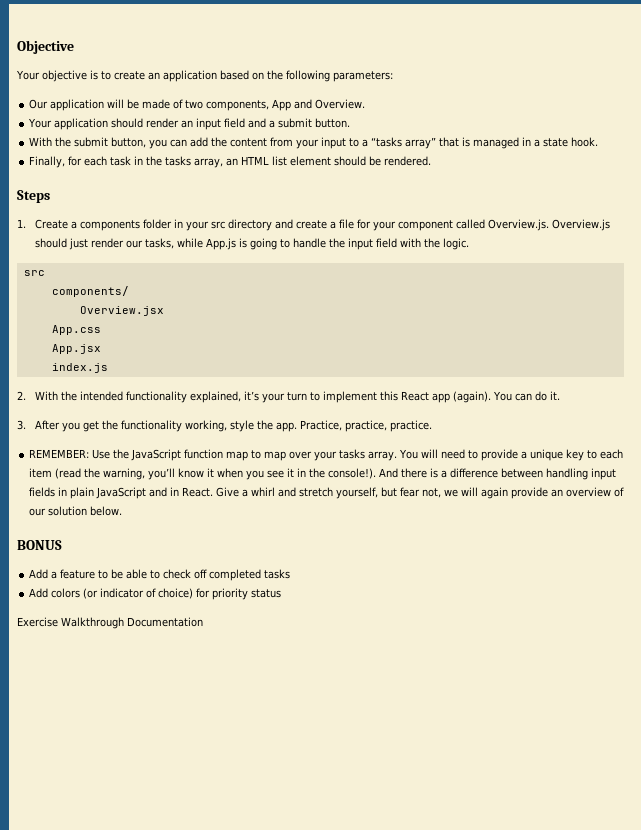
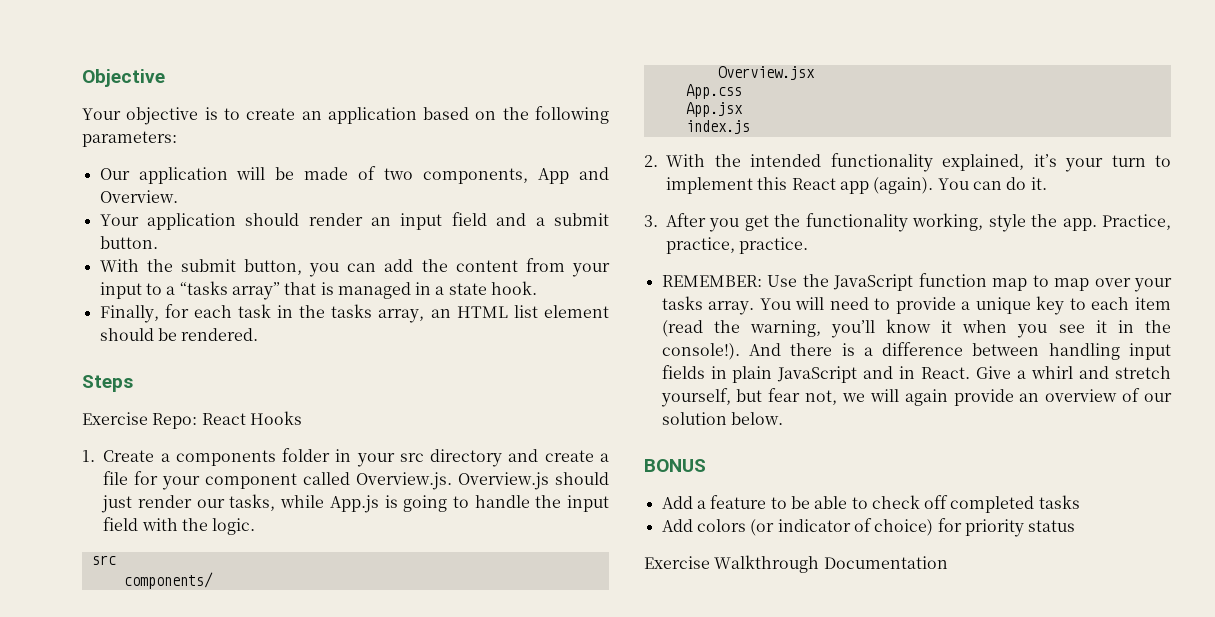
(50, 196) none -> [82,411,302,429] // Exercise Repo: React Hooks

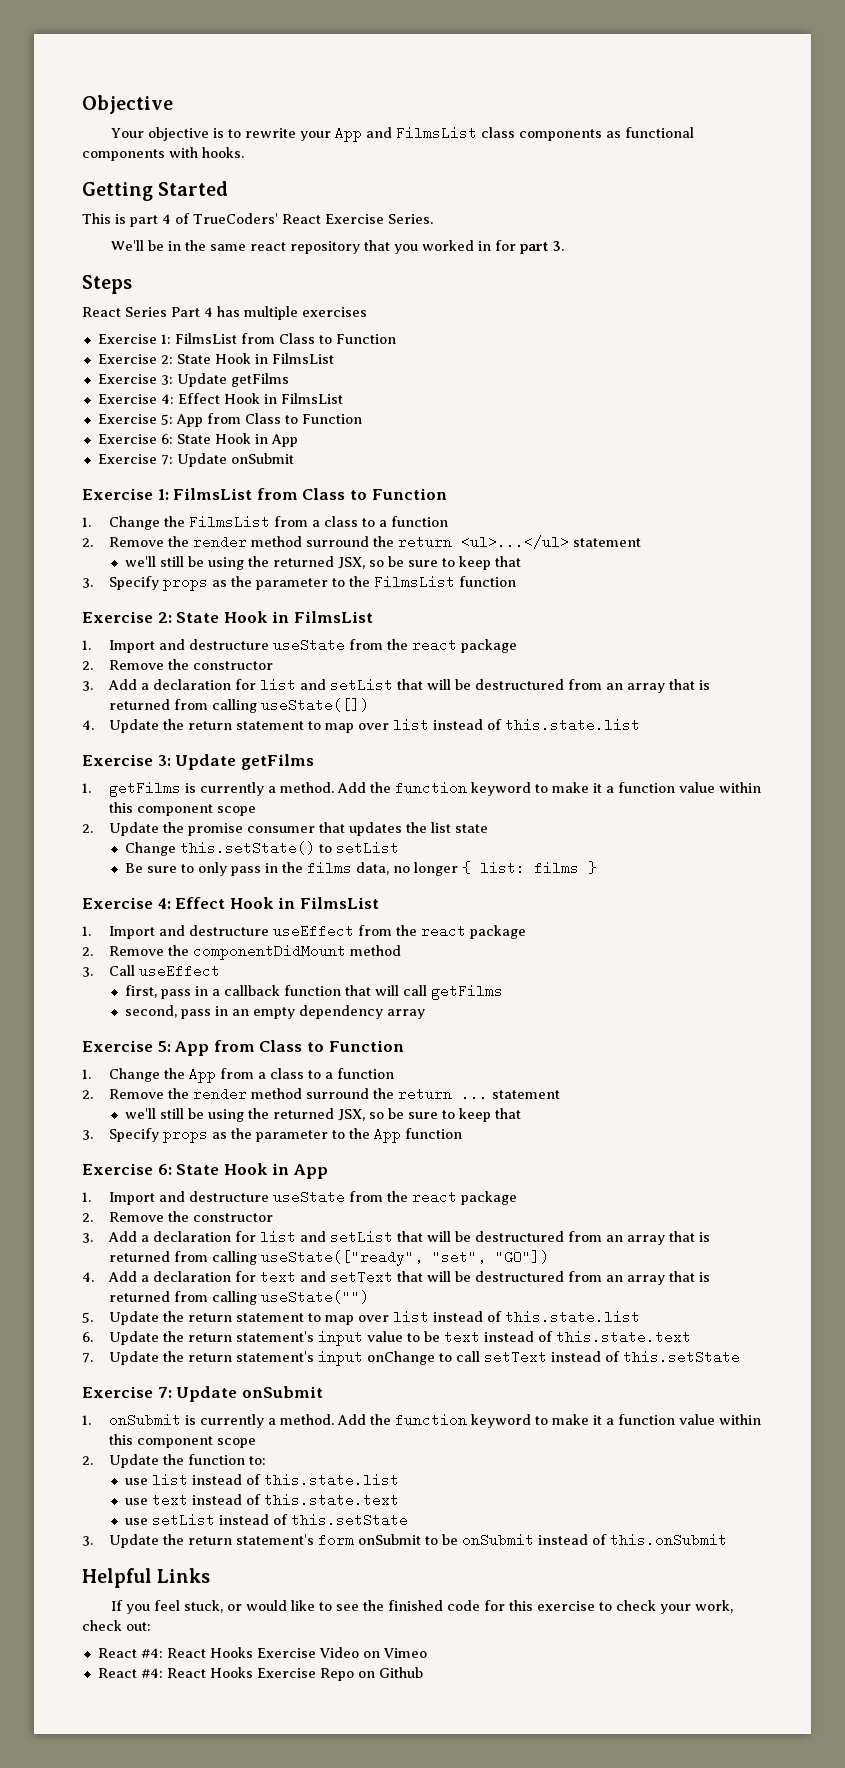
[246,106,610,124] [82,131,177,147] [99,166,609,184] [99,190,178,203] [99,212,609,230] [99,236,158,249] [99,258,610,277] [99,281,538,300] [99,304,609,323] [99,328,259,341] [82,375,133,392] [82,411,302,429] [82,448,610,467] [103,471,609,490] [101,494,609,513] [103,517,256,535] [91,555,116,565] [123,572,213,589] [717,66,815,80] [685,84,742,99] [685,102,743,117] [685,120,750,134] [644,153,1171,172] [666,177,1047,194] [644,213,1171,232] [666,237,809,254] [661,273,1172,292] [661,296,1172,315] [661,319,1171,338] [661,342,1171,360] [661,365,1171,383] [660,388,1172,407] [661,412,783,425] [644,459,706,472] [661,495,1080,513] [661,518,1076,537] [644,555,948,573] create an application based on the following parameters: // Our application will be made of two components, App and Overview. // Your application should render an input field and a submit button. // With the submit button, you can add the content from your input to a “tasks array” that is managed in a state hook. // Finally, for each task in the tasks array, an HTML list element should be rendered. // Steps // Exercise Repo: React Hooks // 1. Create a components folder in your src directory and create a file for your component called Overview.js. Overview.js should just render our tasks, while App.js is going to handle the input field with the logic. // src // components/ // Overview.jsx // App.css // App.jsx // index.js // 2. With the intended functionality explained, it’s your turn to implement this React app (again). You can do it. // 3. After you get the functionality working, style the app. Practice, practice, practice. // REMEMBER: Use the JavaScript function map to map over your tasks array. You will need to provide a unique key to each item (read the warning, you’ll know it when you see it in the console!). And there is a difference between handling input fields in plain JavaScript and in React. Give a whirl and stretch yourself, but fear not, we will again provide an overview of our solution below. // BONUS // Add a feature to be able to check off completed tasks // Add colors (or indicator of choice) for priority status // Exercise Walkthrough Documentation -> [245,126,695,142] [82,147,244,161] [82,181,229,201] [82,213,433,227] [111,240,565,254] [82,275,132,294] [82,306,367,320] [97,333,396,344] [97,353,334,364] [97,373,289,387] [97,393,343,404] [97,413,362,427] [97,433,298,447] [97,453,294,467] [82,488,447,500] [82,515,448,530] [82,535,641,549] [124,556,521,570] [82,575,516,591] [82,611,373,623] [82,638,517,653] [82,659,273,670] [82,678,710,693] [108,698,369,713] [82,718,640,733] [82,754,314,770] [82,781,761,797] [108,802,256,816] [82,822,488,836] [124,841,399,856] [124,861,597,876] [82,897,379,909] [82,924,526,939] [82,944,401,960] [82,964,220,978] [124,984,503,1000] [124,1005,425,1019] [82,1040,404,1056] [82,1067,394,1083] [82,1087,560,1101] [124,1108,521,1122] [82,1127,462,1143] [82,1163,328,1179] [82,1190,517,1205] [82,1211,273,1222] [82,1230,710,1245] [108,1250,549,1266] [82,1270,710,1285] [108,1290,369,1305] [82,1310,640,1325] [82,1330,691,1346] [82,1350,740,1366] [82,1386,323,1402] [82,1413,761,1428] [108,1434,256,1448] [82,1454,266,1468] [124,1473,399,1487] [124,1493,399,1507] [124,1513,408,1527] [82,1533,727,1548] [82,1568,211,1588] [111,1600,734,1614] [82,1620,151,1631] [97,1647,427,1658] [97,1667,423,1681] rewrite your App and FilmsList class components as functional components with hooks. // Getting Started // This is part 4 of TrueCoders' React Exercise Series. // We'll be in the same react repository that you worked in for part 3. // Steps // React Series Part 4 has multiple exercises // Exercise 1: FilmsList from Class to Function // Exercise 2: State Hook in FilmsList // Exercise 3: Update getFilms // Exercise 4: Effect Hook in FilmsList // Exercise 5: App from Class to Function // Exercise 6: State Hook in App // Exercise 7: Update onSubmit // Exercise 1: FilmsList from Class to Function // 1. Change the FilmsList from a class to a function // 2. Remove the render method surround the return <ul>...</ul> statement // we'll still be using the returned JSX, so be sure to keep that // 3. Specify props as the parameter to the FilmsList function // Exercise 2: State Hook in FilmsList // 1. Import and destructure useState from the react package // 2. Remove the constructor // 3. Add a declaration for list and setList that will be destructured from an array that is returned from calling useState([]) // 4. Update the return statement to map over list instead of this.state.list // Exercise 3: Update getFilms // 1. getFilms is currently a method. Add the function keyword to make it a function value within this component scope // 2. Update the promise consumer that updates the list state // Change this.setState() to setList // Be sure to only pass in the films data, no longer { list: films } // Exercise 4: Effect Hook in FilmsList // 1. Import and destructure useEffect from the react package // 2. Remove the componentDidMount method // 3. Call useEffect // first, pass in a callback function that will call getFilms // second, pass in an empty dependency array // Exercise 5: App from Class to Function // 1. Change the App from a class to a function // 2. Remove the render method surround the return ... statement // we'll still be using the returned JSX, so be sure to keep that // 3. Specify props as the parameter to the App function // Exercise 6: State Hook in App // 1. Import and destructure useState from the react package // 2. Remove the constructor // 3. Add a declaration for list and setList that will be destructured from an array that is returned from calling useState(["ready", "set", "GO"]) // 4. Add a declaration for text and setText that will be destructured from an array that is returned from calling useState("") // 5. Update the return statement to map over list instead of this.state.list // 6. Update the return statement's input value to be text instead of this.state.text // 7. Update the return statement's input onChange to call setText instead of this.setState // Exercise 7: Update onSubmit // 1. onSubmit is currently a method. Add the function keyword to make it a function value within this component scope // 2. Update the function to: // use list instead of this.state.list // use text instead of this.state.text // use setList instead of this.setState // 3. Update the return statement's form onSubmit to be onSubmit instead of this.onSubmit // Helpful Links // If you feel stuck, or would like to see the finished code for this exercise to check your work, check out: // React #4: React Hooks Exercise Video on Vimeo // React #4: React Hooks Exercise Repo on Github

